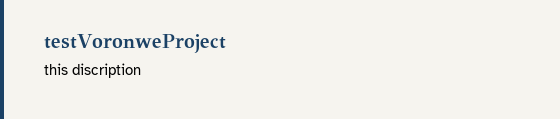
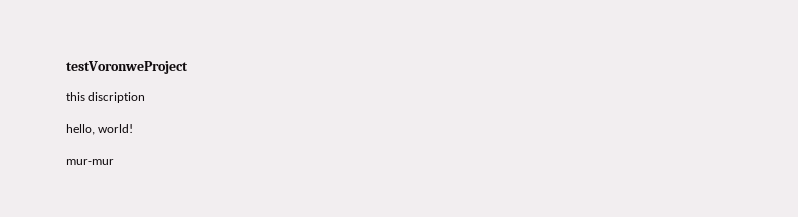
(141, 70) none -> [66,124,134,135] [66,159,114,165] // hello, world! // mur-mur

